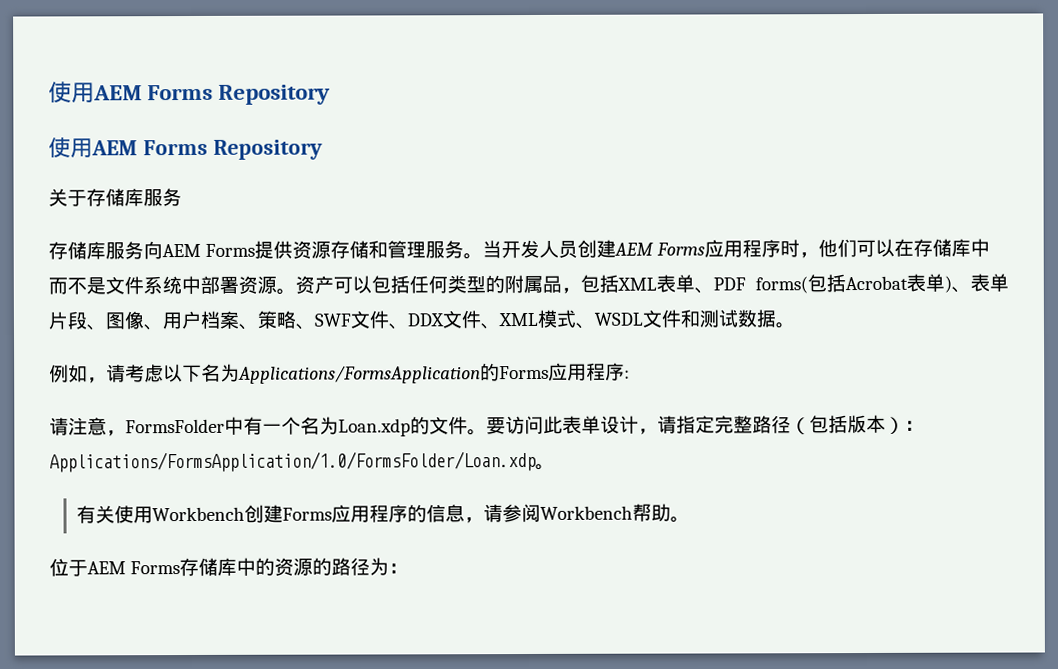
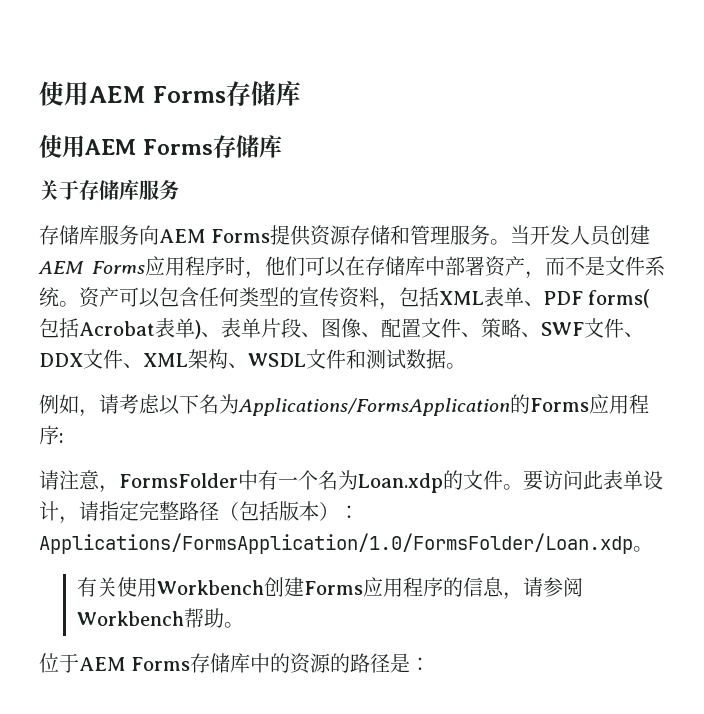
[48,81,331,105] [48,137,323,160] 使用AEM Forms Repository // 使用AEM Forms Repository -> [39,80,301,106] [39,135,283,158] 使用AEM Forms存储库 // 使用AEM Forms存储库
(991, 247) none -> [445,256,545,279] 部署资产，
[181,275,277,295] 中部署资源 -> (59, 297) none
[390,275,410,294] 括 -> [179,287,199,307] 含
[504,275,562,294] 附属品 -> [299,287,379,308] 宣传资料
[162,310,239,330] 用户档案 -> [381,318,461,338] 配置文件
[537,309,576,328] 模式 -> [188,349,228,369] 架构
[369,557,390,576] 为 -> [390,653,411,673] 是

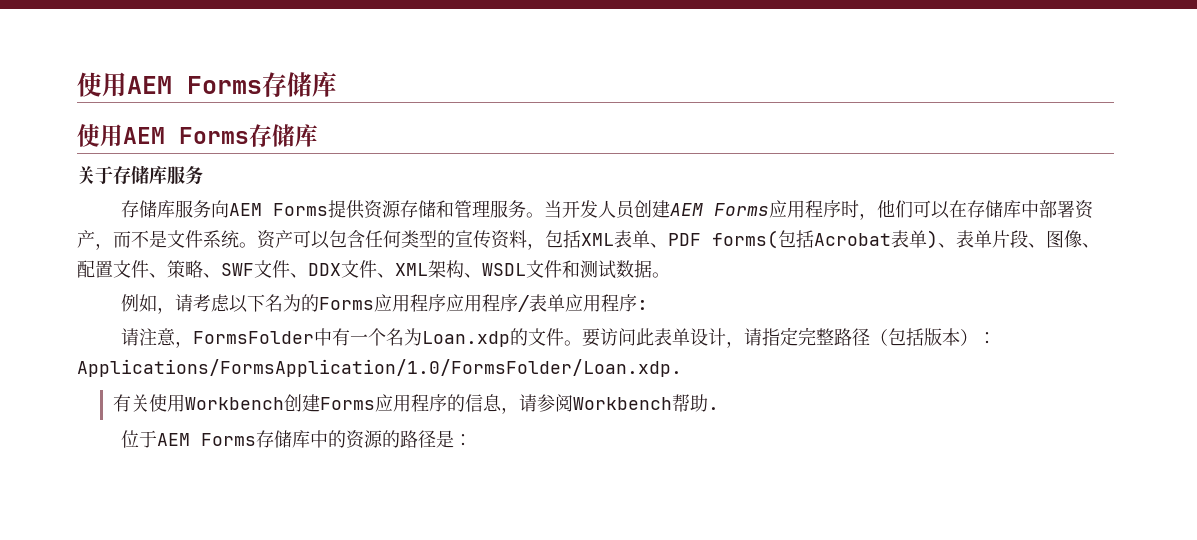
[238,398,510,416] Applications/FormsApplication -> (302, 303) none
(59, 435) none -> [446,294,638,312] 应用程序/表单应用程序
[39,533,653,554] Applications/FormsApplication/1.0/FormsFolder/Loan.xdp。 -> [77,359,682,377] Applications/FormsApplication/1.0/FormsFolder/Loan.xdp.
[224,622,245,628] 。 -> [707,407,719,410] .

